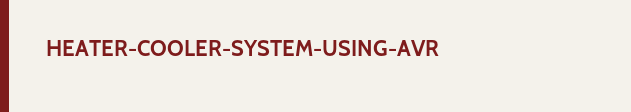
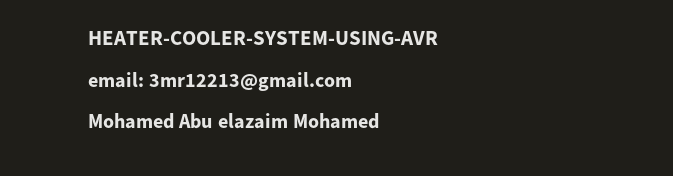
(439, 48) none -> [88,72,353,91] [88,113,380,129] // email: 3mr12213@gmail.com // Mohamed Abu elazaim Mohamed

